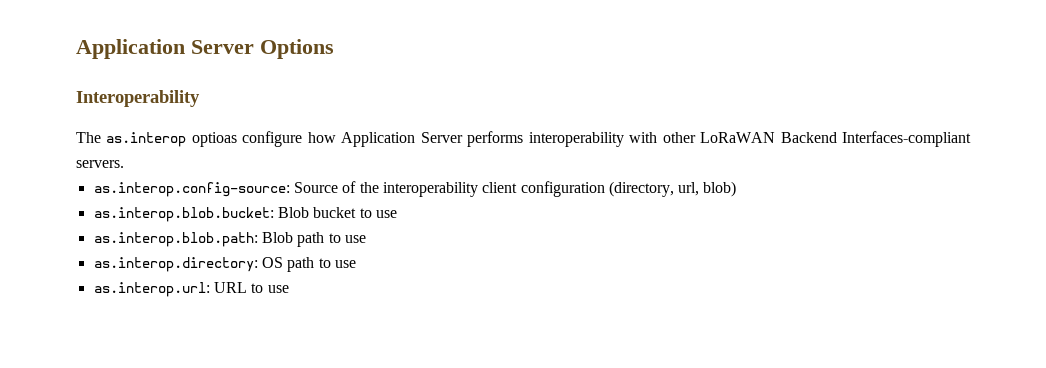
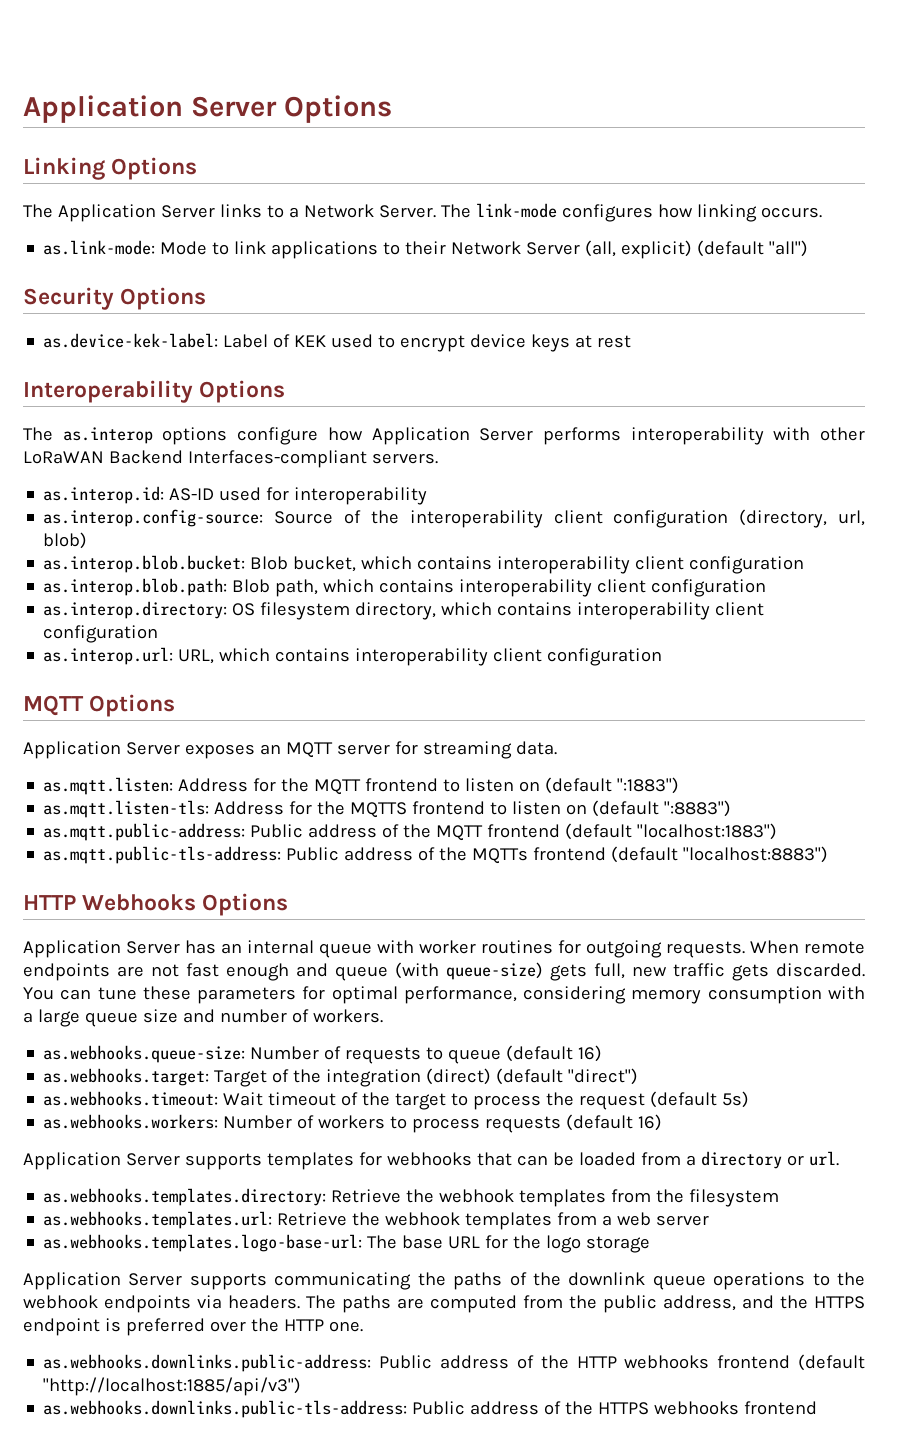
(334, 49) none -> [23,157,198,180] [23,203,822,222] [43,240,809,259] [23,287,207,310] [43,333,632,352] // Linking Options // The Application Server links to a Network Server. The link-mode configures how linking occurs. // as.link-mode: Mode to link applications to their Network Server (all, explicit) (default "all") // Security Options // as.device-kek-label: Label of KEK used to encrypt device keys at rest
(200, 98) none -> [199,380,286,403] Options
[191,132,237,147] optioas -> [162,427,228,445] options
(124, 164) none -> [43,486,428,505] // as.interop.id: AS-ID used for interoperability
[313,207,397,218] [93,232,366,247] [93,257,356,272] [93,282,289,297] bucket to use // as.interop.blob.path: Blob path to use // as.interop.directory: OS path to use // as.interop.url: URL to use -> [293,556,805,574] [43,578,767,597] [43,601,765,620] [43,625,159,643] [43,647,663,666] [23,694,176,717] [23,741,557,759] [43,777,680,795] [43,800,732,818] [43,823,778,841] [43,846,829,864] [23,893,289,916] [23,940,865,958] [23,962,865,981] [23,986,865,1004] [23,1009,383,1027] [43,1045,603,1064] [43,1068,639,1087] [43,1091,750,1110] [43,1114,663,1133] [23,1151,839,1170] [43,1188,780,1207] [43,1211,710,1230] [43,1234,651,1253] [23,1272,865,1290] [23,1295,865,1313] [23,1318,363,1336] [43,1354,865,1372] [43,1377,302,1396] [43,1400,818,1418] bucket, which contains interoperability client configuration // as.interop.blob.path: Blob path, which contains interoperability client configuration // as.interop.directory: OS filesystem directory, which contains interoperability client configuration // as.interop.url: URL, which contains interoperability client configuration // MQTT Options // Application Server exposes an MQTT server for streaming data. // as.mqtt.listen: Address for the MQTT frontend to listen on (default ":1883") // as.mqtt.listen-tls: Address for the MQTTS frontend to listen on (default ":8883") // as.mqtt.public-address: Public address of the MQTT frontend (default "localhost:1883") // as.mqtt.public-tls-address: Public address of the MQTTs frontend (default "localhost:8883") // HTTP Webhooks Options // Application Server has an internal queue with worker routines for outgoing requests. When remote endpoints are not fast enough and queue (with queue-size) gets full, new traffic gets discarded. You can tune these parameters for optimal performance, considering memory consumption with a large queue size and number of workers. // as.webhooks.queue-size: Number of requests to queue (default 16) // as.webhooks.target: Target of the integration (direct) (default "direct") // as.webhooks.timeout: Wait timeout of the target to process the request (default 5s) // as.webhooks.workers: Number of workers to process requests (default 16) // Application Server supports templates for webhooks that can be loaded from a directory or url. // as.webhooks.templates.directory: Retrieve the webhook templates from the filesystem // as.webhooks.templates.url: Retrieve the webhook templates from a web server // as.webhooks.templates.logo-base-url: The base URL for the logo storage // Application Server supports communicating the paths of the downlink queue operations to the webhook endpoints via headers. The paths are computed from the public address, and the HTTPS endpoint is preferred over the HTTP one. // as.webhooks.downlinks.public-address: Public address of the HTTP webhooks frontend (default "http://localhost:1885/api/v3") // as.webhooks.downlinks.public-tls-address: Public address of the HTTPS webhooks frontend

